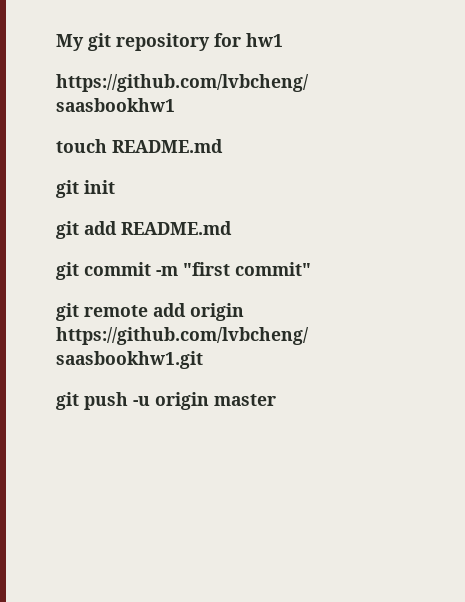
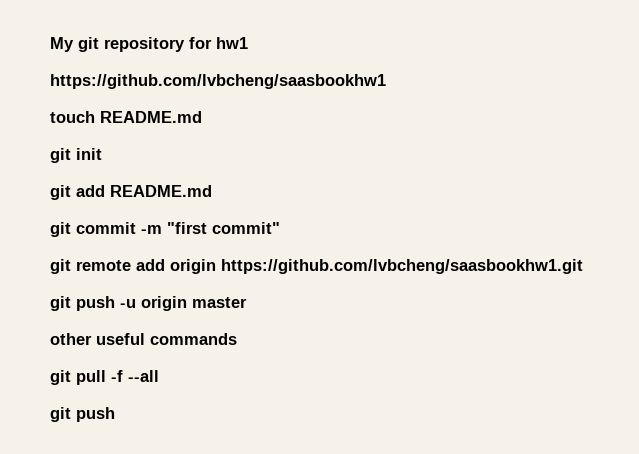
(276, 400) none -> [50,333,237,345] [50,370,159,385] [50,407,115,422] // other useful commands // git pull -f --all // git push

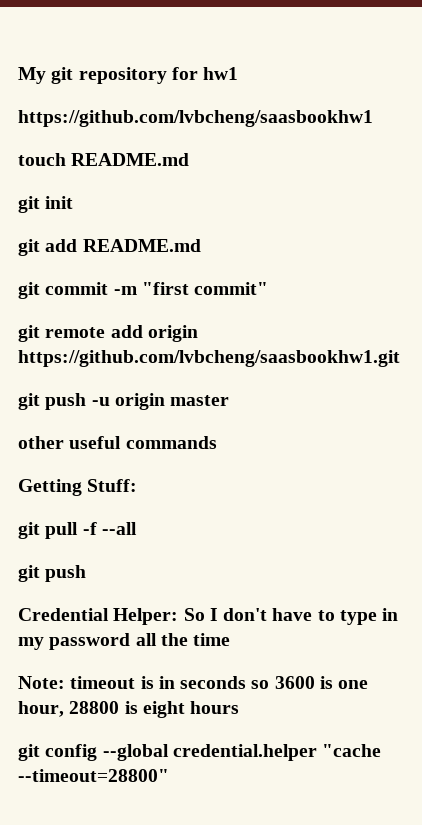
(237, 339) none -> [18,479,138,496] // Getting Stuff:
(115, 414) none -> [18,608,399,625] [18,633,231,650] [18,676,369,689] [18,701,240,718] [18,744,382,761] [18,769,169,782] // Credential Helper: So I don't have to type in my password all the time // Note: timeout is in seconds so 3600 is one hour, 28800 is eight hours // git config --global credential.helper "cache --timeout=28800"

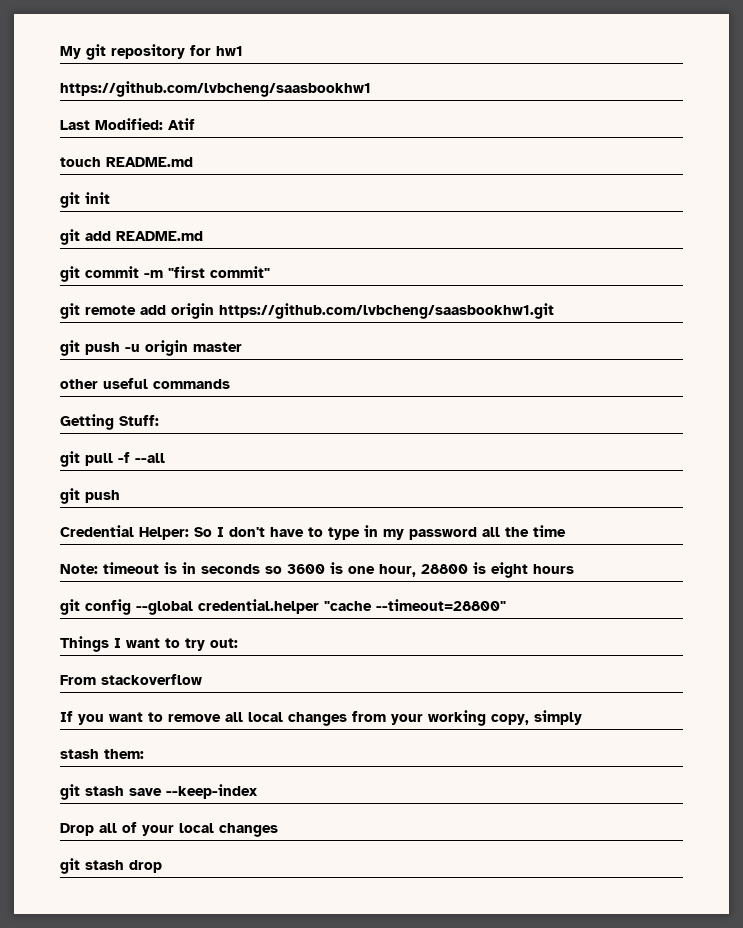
(373, 118) none -> [60,118,195,130] // Last Modified: Atif
(169, 775) none -> [60,636,238,652] [60,674,202,685] [60,710,582,726] [60,749,144,759] [60,784,257,800] [60,822,278,837] [60,858,162,874] // Things I want to try out: // From stackoverflow // If you want to remove all local changes from your working copy, simply // stash them: // git stash save --keep-index // Drop all of your local changes // git stash drop

